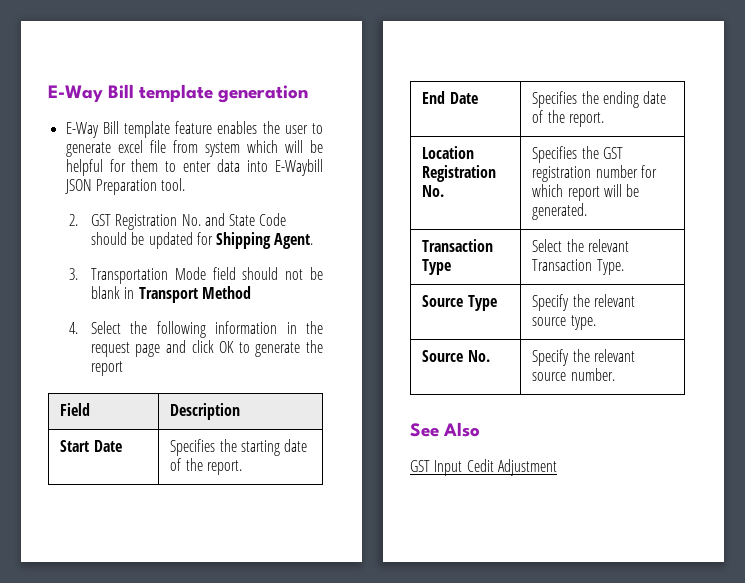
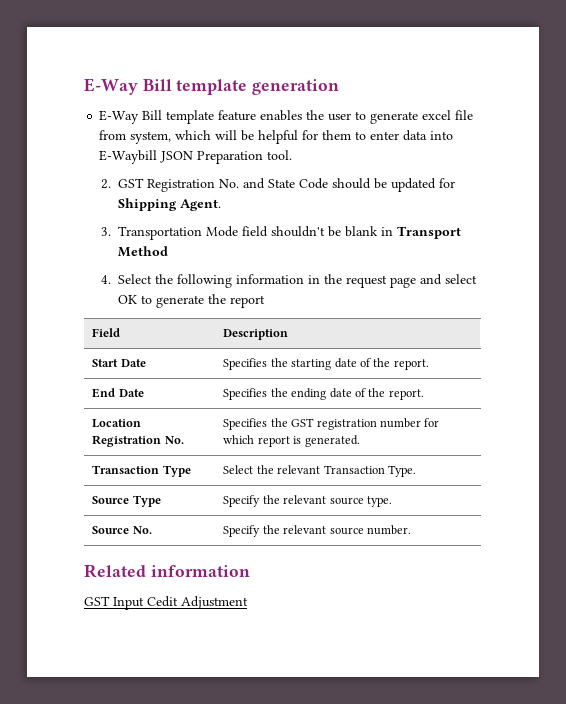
[204,142,240,157] system -> [130,131,172,144] system,
[242,267,304,280] should not -> [271,226,326,237] shouldn't
[191,340,214,353] click -> [445,274,478,284] select
[603,184,640,197] will be -> [293,436,302,444] is
[410,422,481,437] See Also -> [84,564,250,578] Related information

